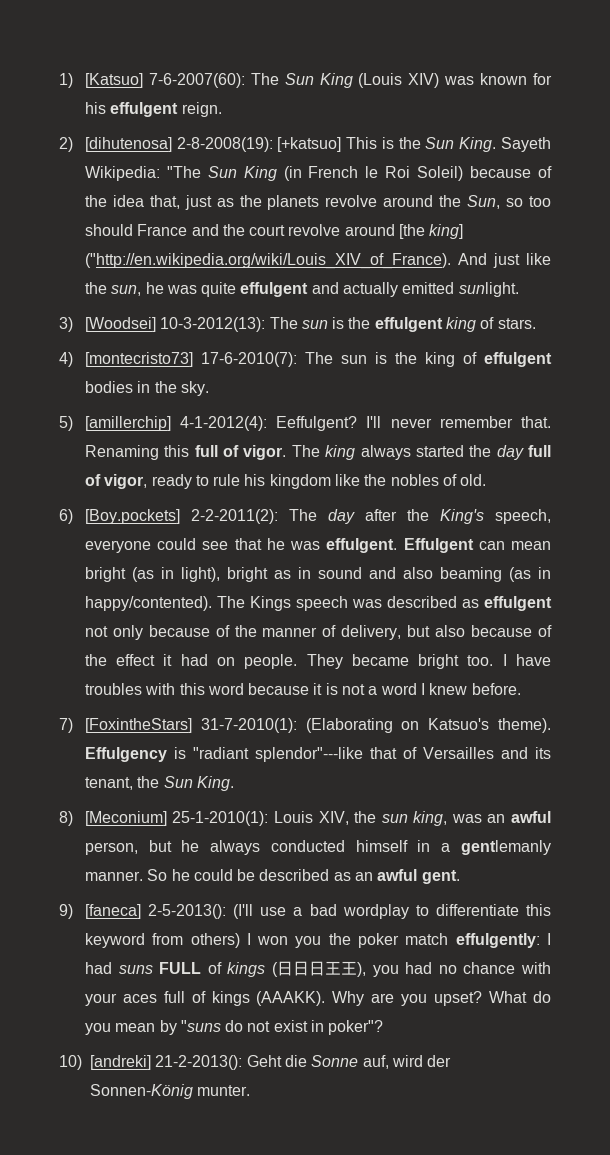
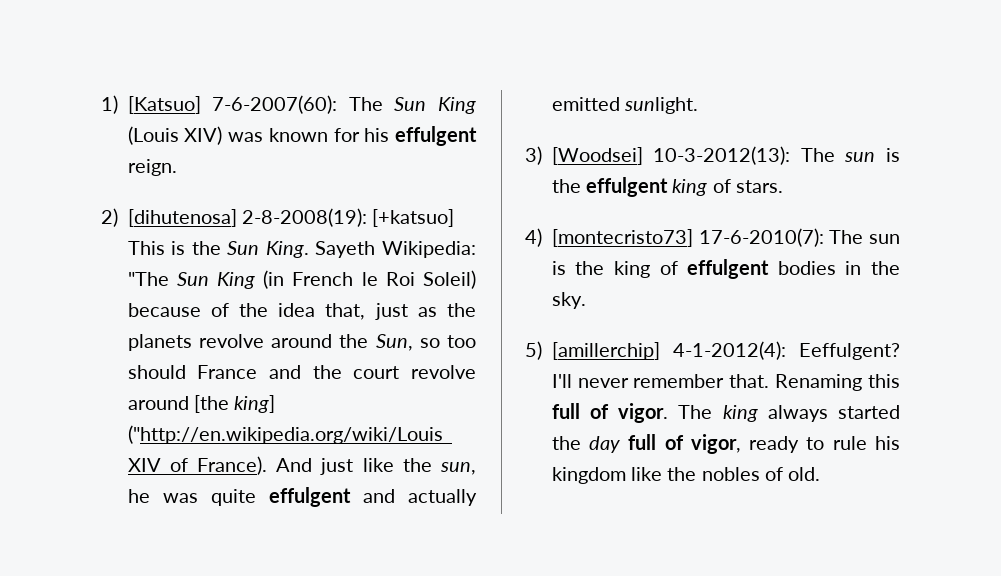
[59,509,552,524] [84,538,551,553] [84,567,551,582] [84,596,553,611] [84,625,552,640] [84,654,552,669] [84,683,521,695] [59,718,552,733] [84,747,551,762] [84,776,234,791] [59,811,551,826] [84,840,551,855] [84,869,460,884] [59,904,551,919] [84,933,552,948] [84,961,551,977] [84,991,551,1006] [84,1020,384,1035] [59,1055,452,1070] [90,1084,251,1099] // 6) [Boy.pockets] 2-2-2011(2): The day after the King's speech, everyone could see that he was effulgent. Effulgent can mean bright (as in light), bright as in sound and also beaming (as in happy/contented). The Kings speech was described as effulgent not only because of the manner of delivery, but also because of the effect it had on people. They became bright too. I have troubles with this word because it is not a word I knew before. // 7) [FoxintheStars] 31-7-2010(1): (Elaborating on Katsuo's theme). Effulgency is "radiant splendor"---like that of Versailles and its tenant, the Sun King. // 8) [Meconium] 25-1-2010(1): Louis XIV, the sun king, was an awful person, but he always conducted himself in a gentlemanly manner. So he could be described as an awful gent. // 9) [faneca] 2-5-2013(): (I'll use a bad wordplay to differentiate this keyword from others) I won you the poker match effulgently: I had suns FULL of kings (日日日王王), you had no chance with your aces full of kings (AAAKK). Why are you upset? What do you mean by "suns do not exist in poker"? // 10) [andreki] 21-2-2013(): Geht die Sonne auf, wird der Sonnen-König munter. -> (821, 474) none

